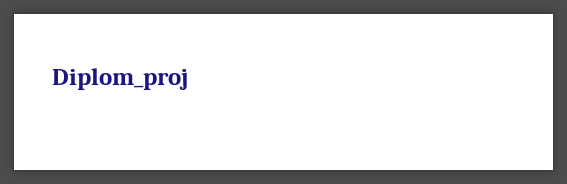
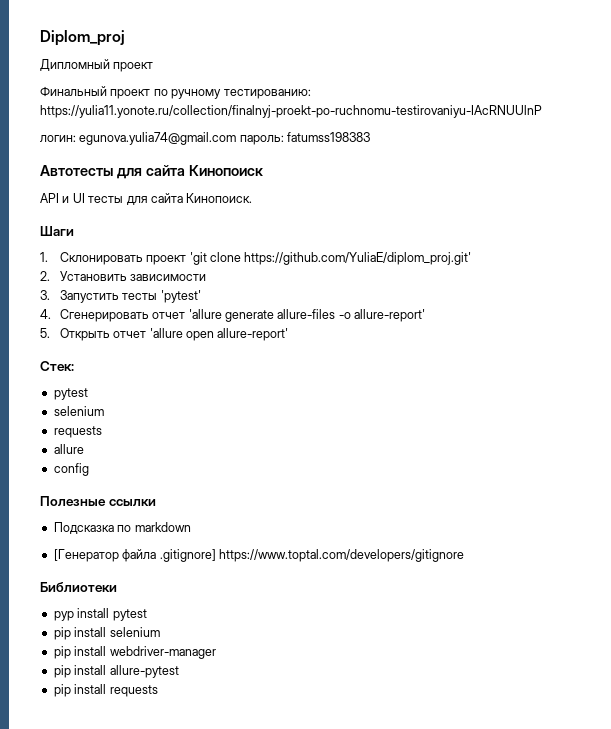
(188, 79) none -> [40,59,154,72] [40,86,311,99] [40,105,542,118] [40,132,371,145] [40,165,263,179] [40,193,253,205] [40,226,74,236] [40,252,472,265] [40,271,207,281] [40,290,201,303] [40,309,426,322] [40,328,289,341] [40,361,74,371] [53,388,88,400] [53,406,104,416] [53,426,102,438] [53,444,84,454] [53,463,89,476] [40,496,156,506] [53,522,191,534] [53,549,464,562] [40,582,117,592] [53,608,147,621] [53,627,160,640] [53,646,216,659] [53,665,179,678] [53,684,158,697] // Дипломный проект // Финальный проект по ручному тестированию: https://yulia11.yonote.ru/collection/finalnyj-proekt-po-ruchnomu-testirovaniyu-IAcRNUUlnP // логин: egunova.yulia74@gmail.com пароль: fatumss198383 // Автотесты для сайта Кинопоиск // API и UI тесты для сайта Кинопоиск. // Шаги // 1. Склонировать проект 'git clone https://github.com/YuliaE/diplom_proj.git' // 2. Установить зависимости // 3. Запустить тесты 'pytest' // 4. Сгенерировать отчет 'allure generate allure-files -o allure-report' // 5. Открыть отчет 'allure open allure-report' // Стек: // pytest // selenium // requests // allure // config // Полезные ссылки // Подсказка по markdown // [Генератор файла .gitignore] https://www.toptal.com/developers/gitignore // Библиотеки // pyp install pytest // pip install selenium // pip install webdriver-manager // pip install allure-pytest // pip install requests

